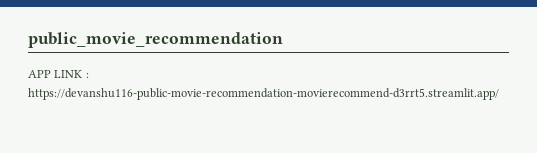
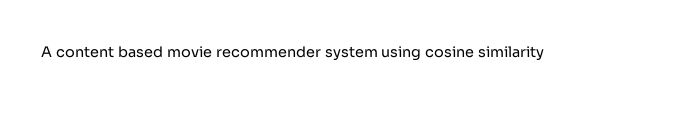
[28,32,283,48] [28,70,89,78] [28,88,499,100] public_movie_recommendation // APP LINK : https://devanshu116-public-movie-recommendation-movierecommend-d3rrt5.streamlit.app/ -> [41,46,545,61] A content based movie recommender system using cosine similarity

